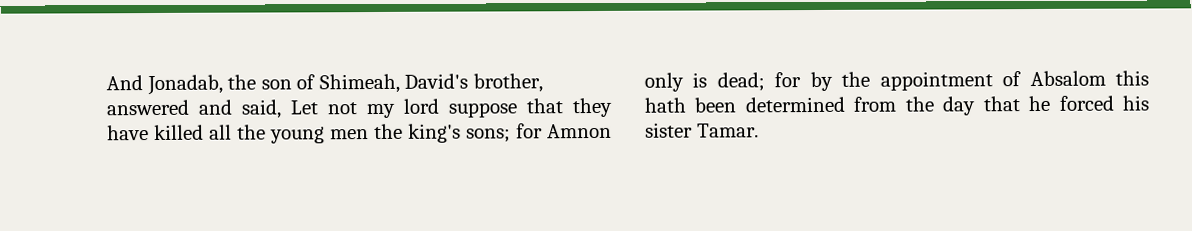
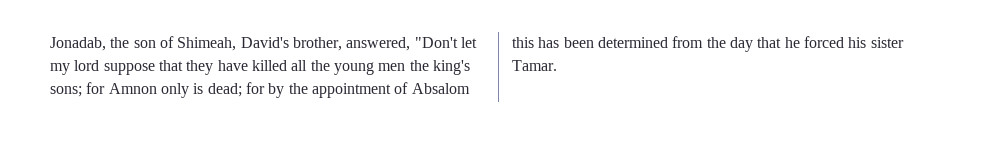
[106,75,143,91] And -> (50, 44) none
[106,99,357,119] answered and said, Let not -> [346,37,477,51] answered, "Don't let
[644,97,686,113] hath -> [538,37,560,48] has

